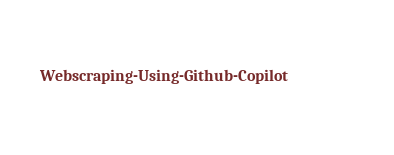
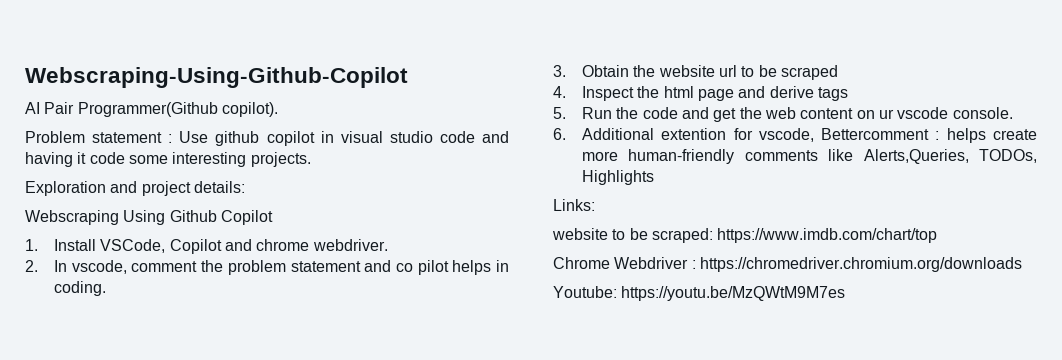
(288, 76) none -> [25,102,278,117] [25,131,510,146] [25,152,311,167] [25,181,245,196] [25,210,273,225] [25,239,388,254] [25,260,509,275] [53,281,106,296] [553,65,838,80] [553,86,848,101] [553,107,1013,122] [553,128,1037,143] [581,149,1037,164] [581,170,654,185] [553,199,595,211] [552,228,938,243] [553,257,1022,272] [553,286,846,301] // AI Pair Programmer(Github copilot). // Problem statement : Use github copilot in visual studio code and having it code some interesting projects. // Exploration and project details: // Webscraping Using Github Copilot // 1. Install VSCode, Copilot and chrome webdriver. // 2. In vscode, comment the problem statement and co pilot helps in coding. // 3. Obtain the website url to be scraped // 4. Inspect the html page and derive tags // 5. Run the code and get the web content on ur vscode console. // 6. Additional extention for vscode, Bettercomment : helps create more human-friendly comments like Alerts,Queries, TODOs, Highlights // Links: // website to be scraped: https://www.imdb.com/chart/top // Chrome Webdriver : https://chromedriver.chromium.org/downloads // Youtube: https://youtu.be/MzQWtM9M7es

